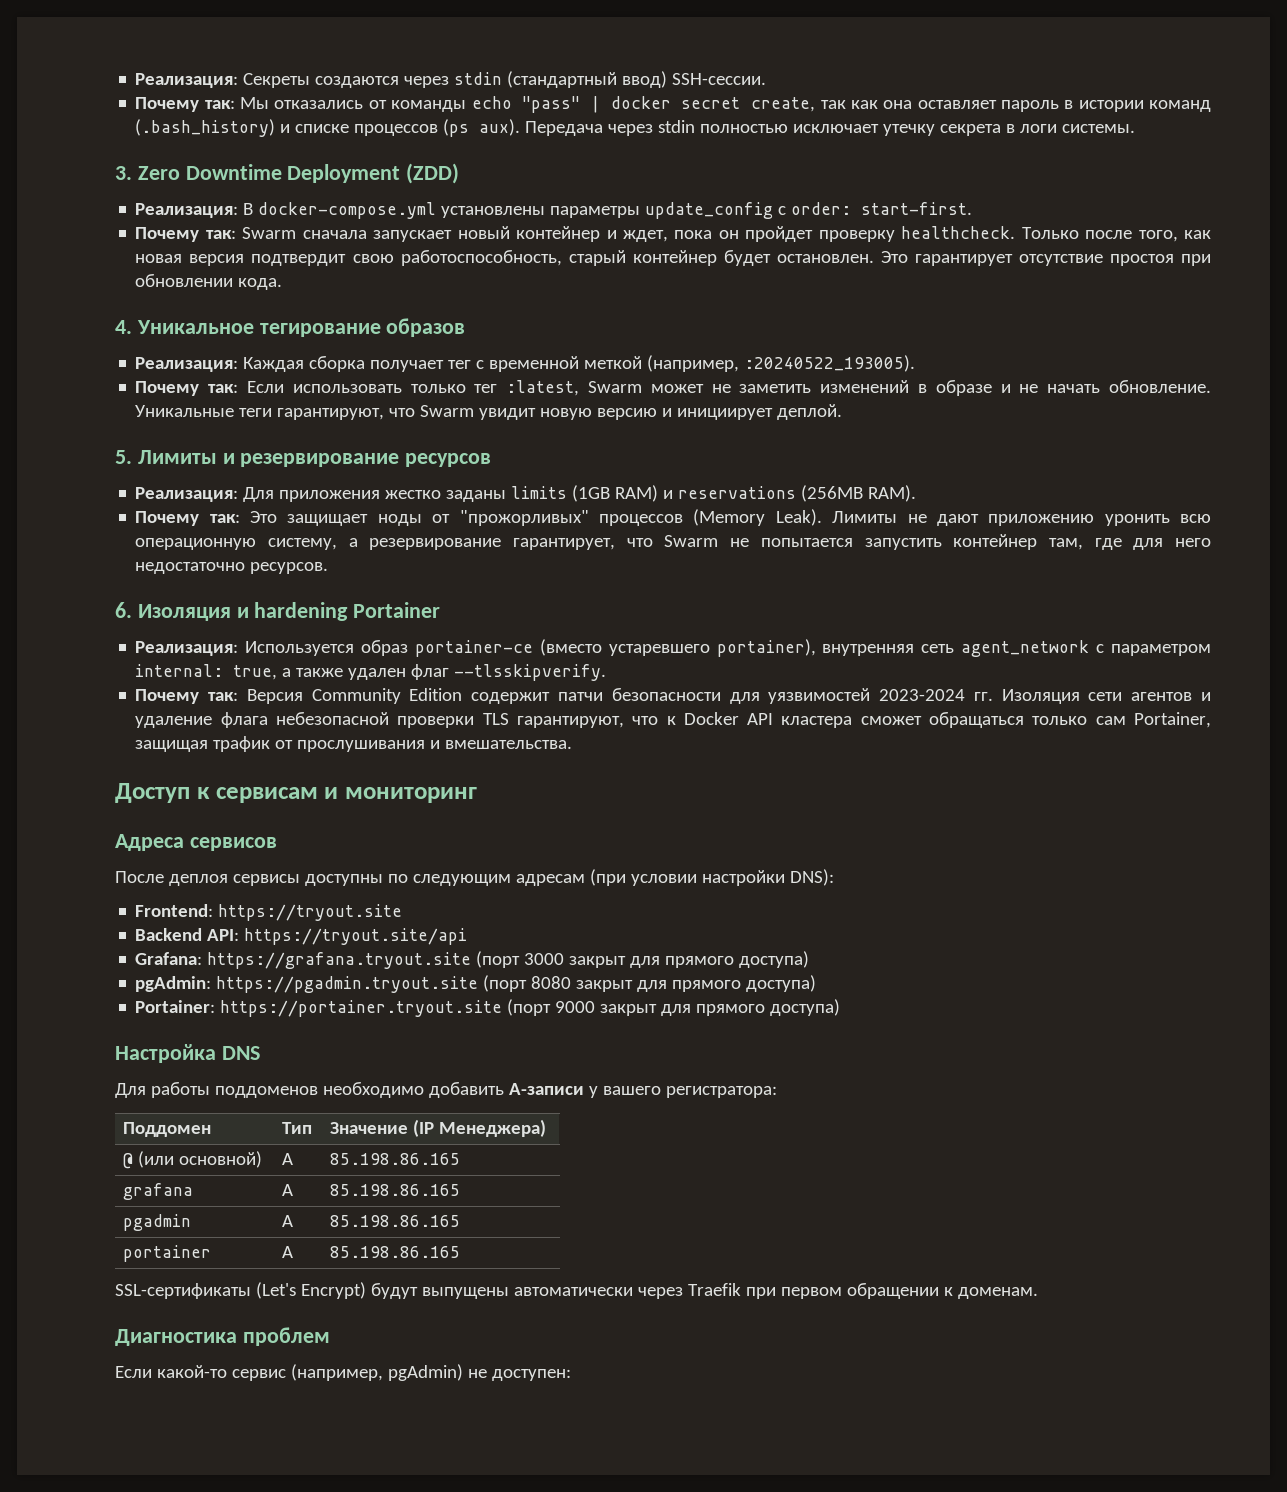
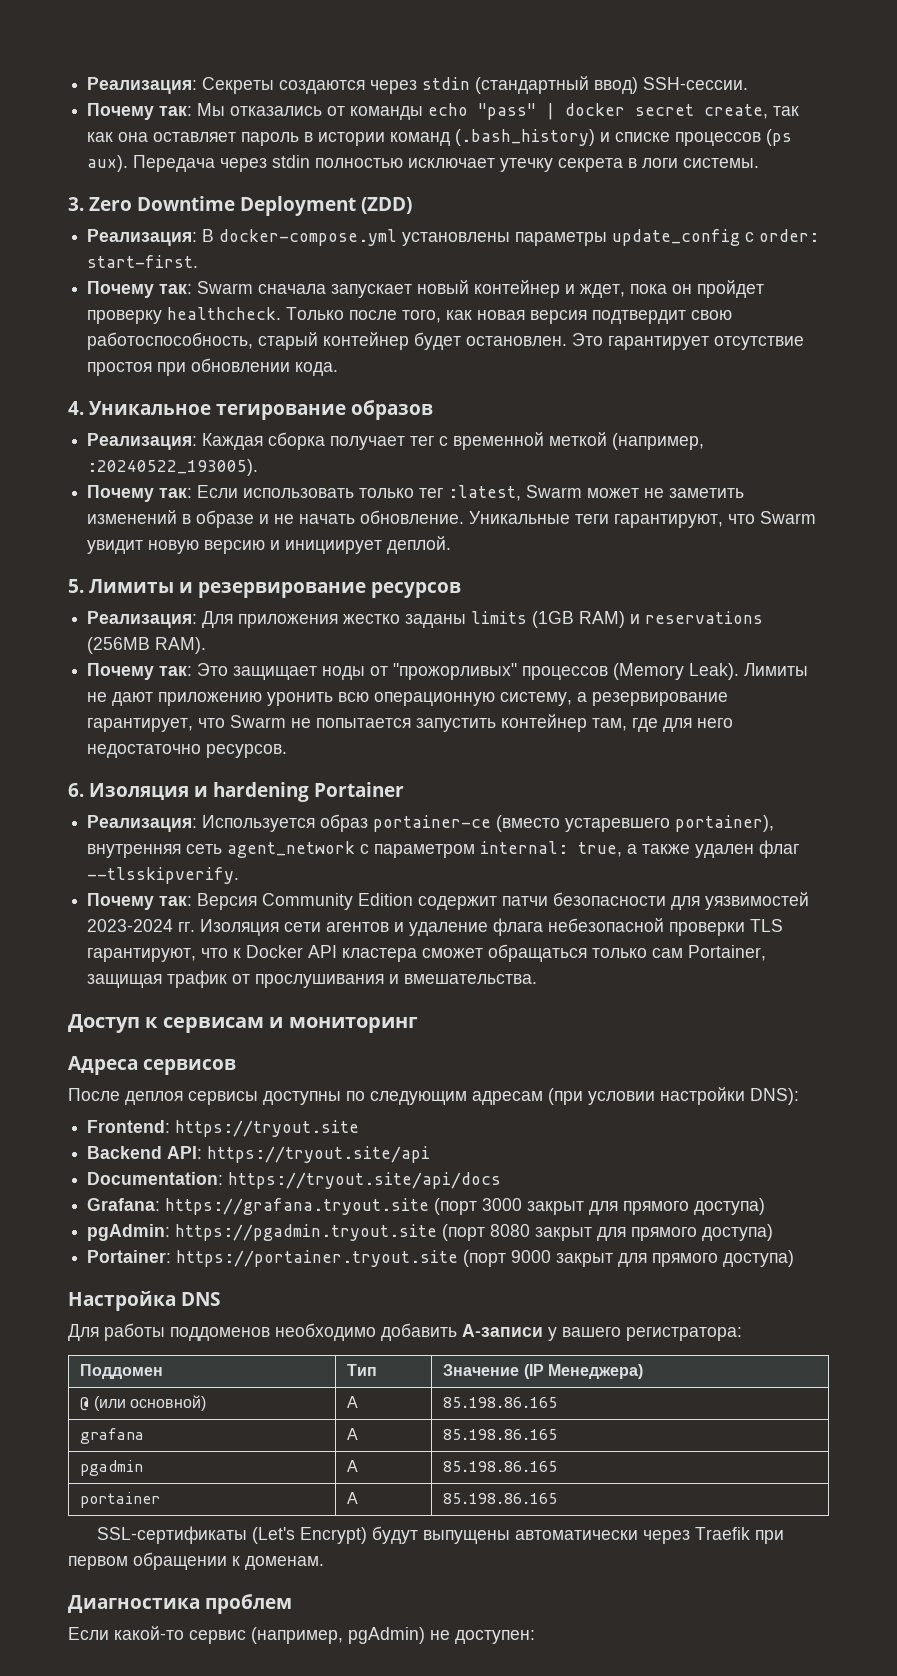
(468, 936) none -> [87,1172,502,1189] // Documentation: https://tryout.site/api/docs

